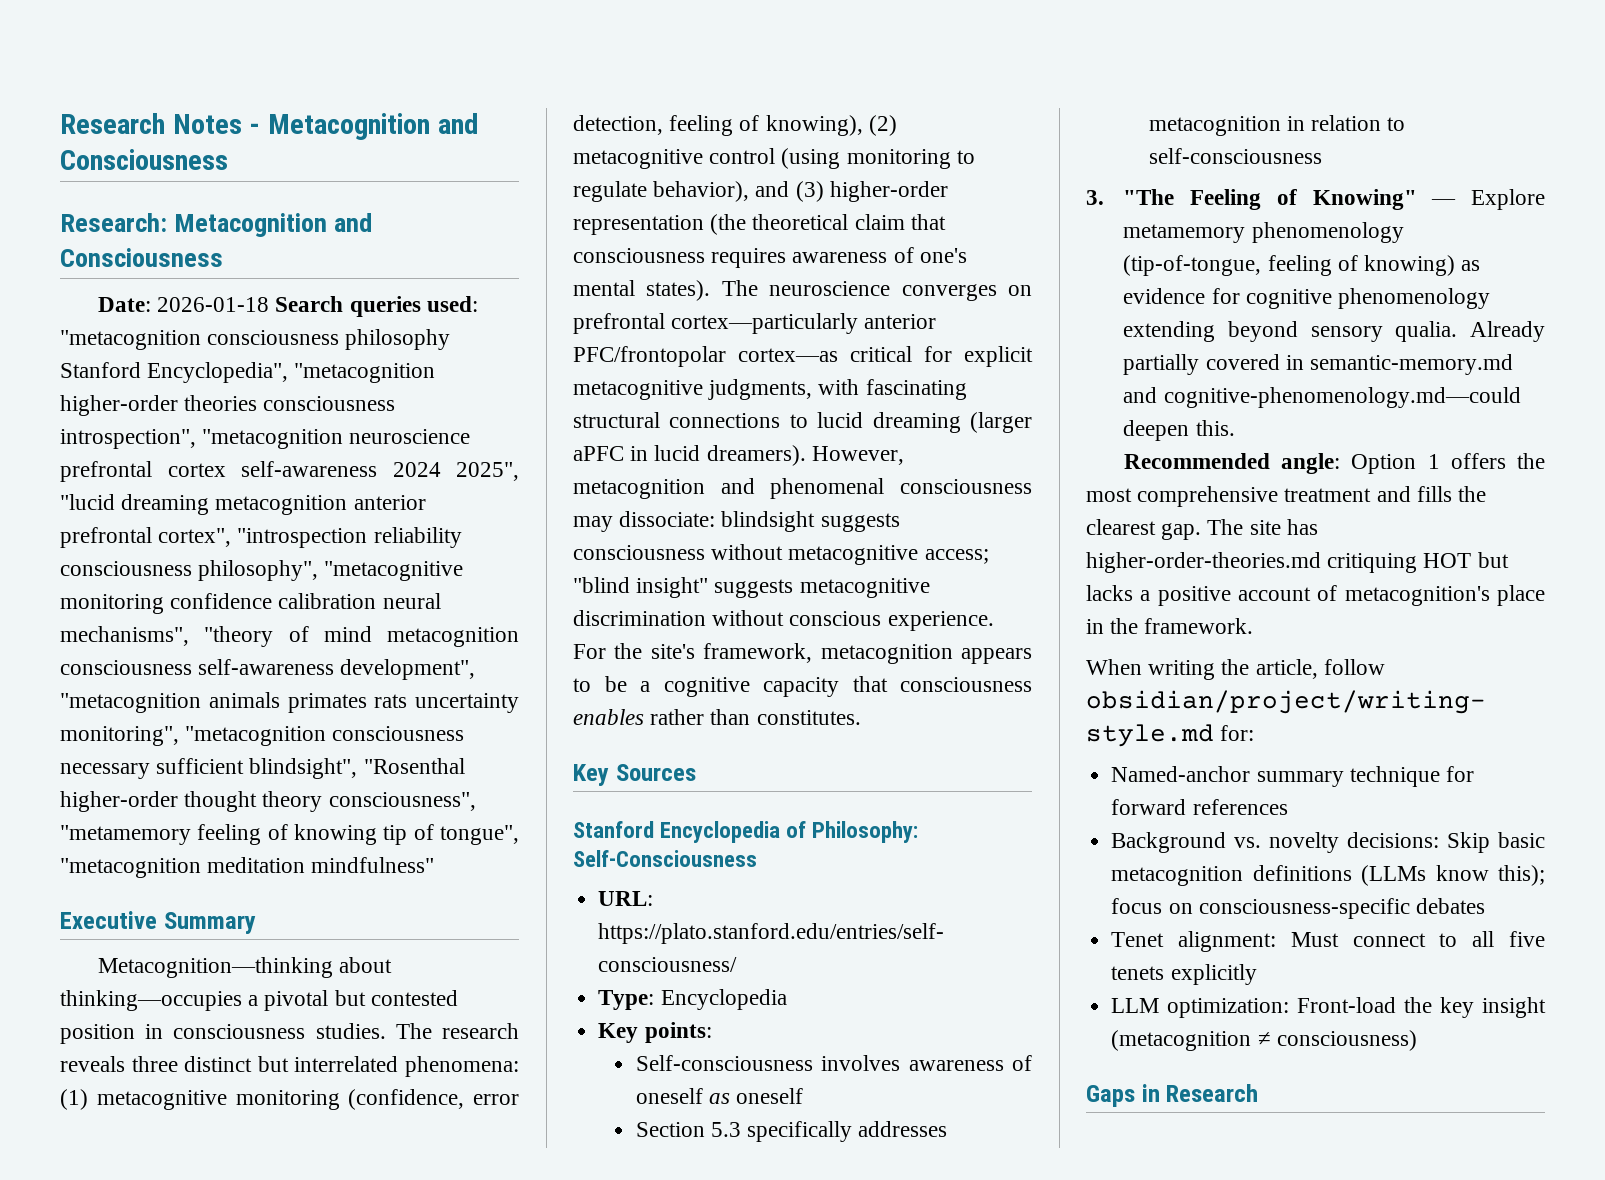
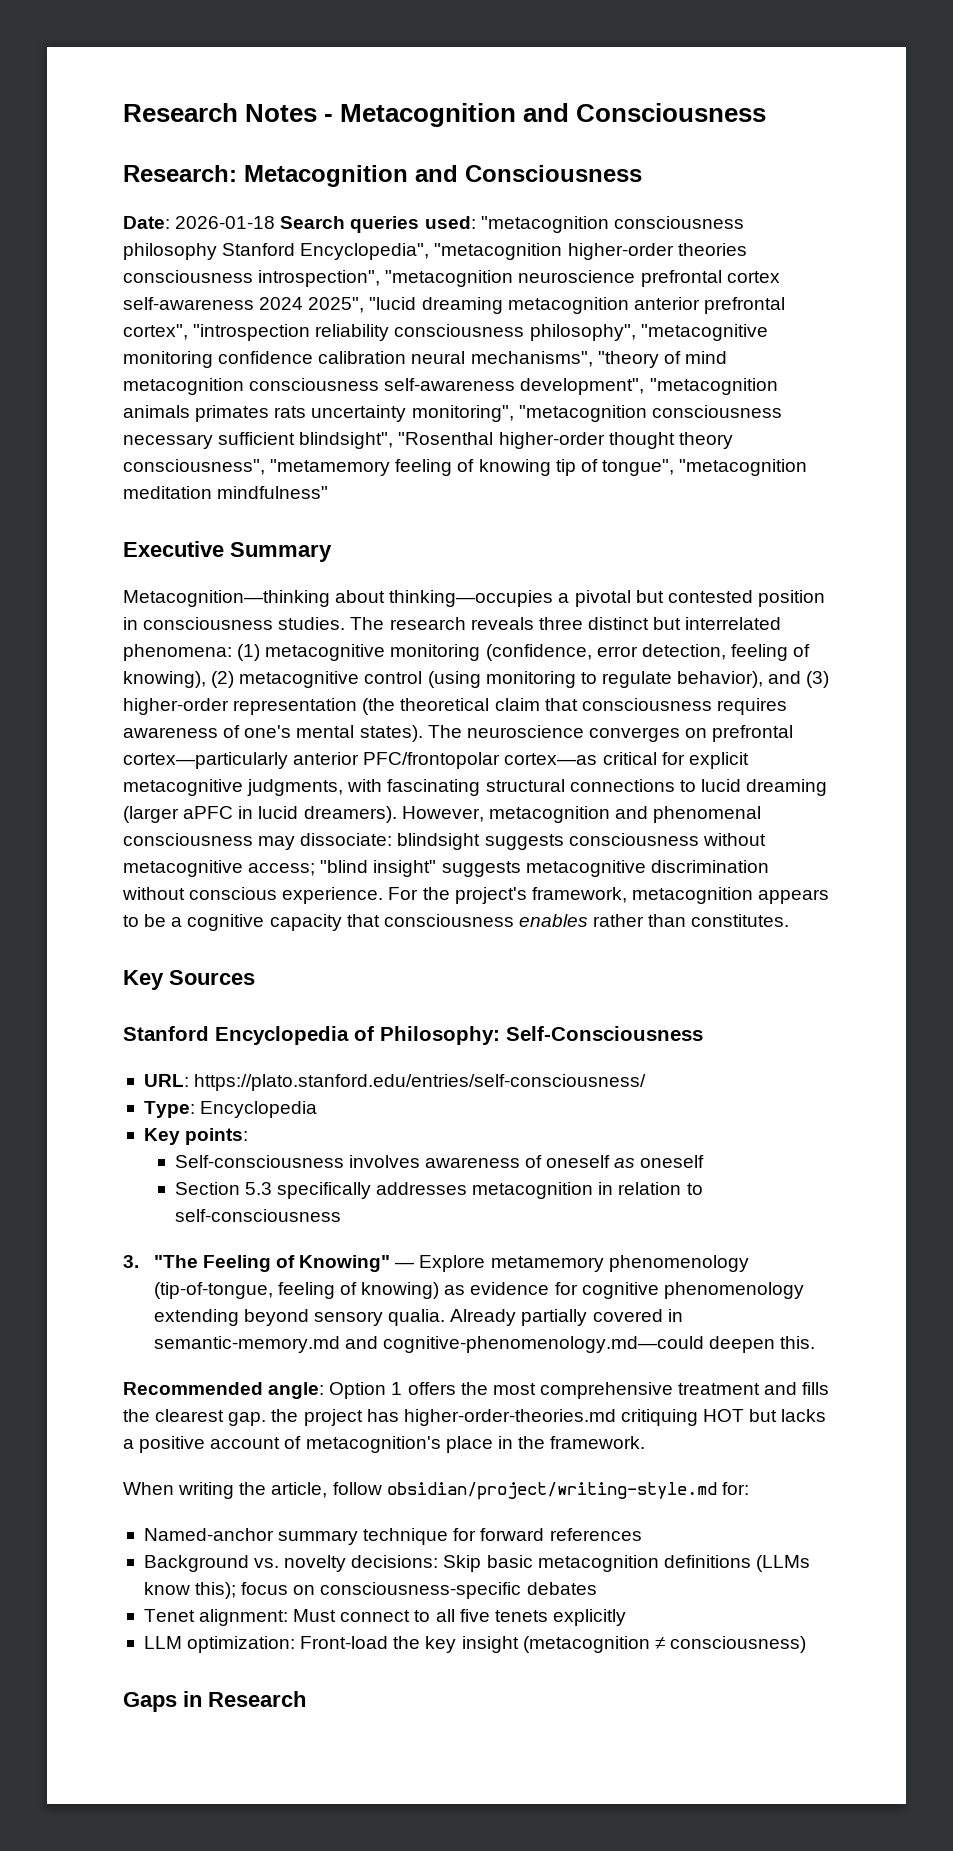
[650,644,695,659] site's -> [454,887,527,904] project's
[1207,519,1281,535] The site -> [271,1409,363,1426] the project

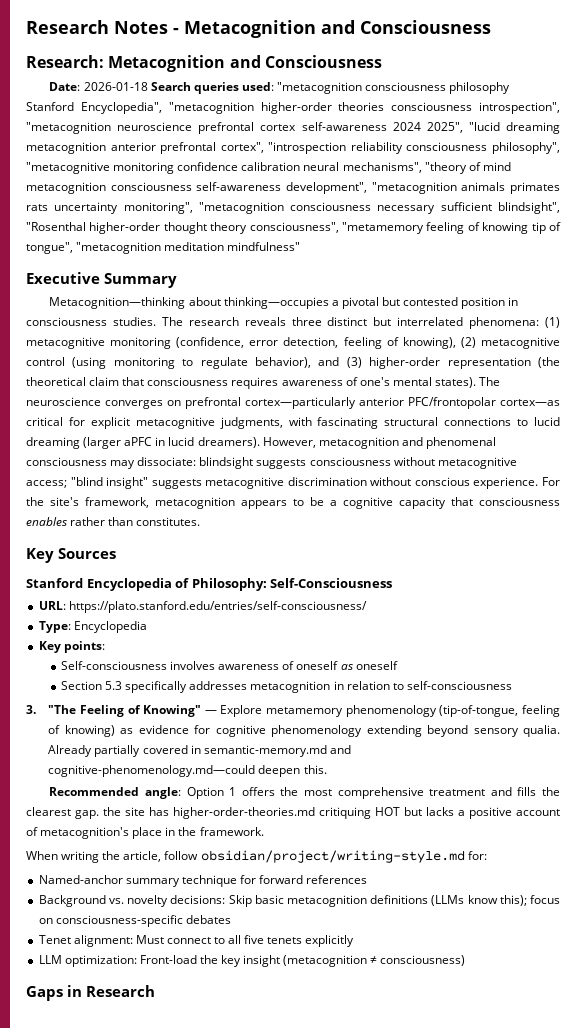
[454,887,527,904] project's -> [50,497,79,506] site's
[303,1409,363,1426] project -> [125,807,145,816] site

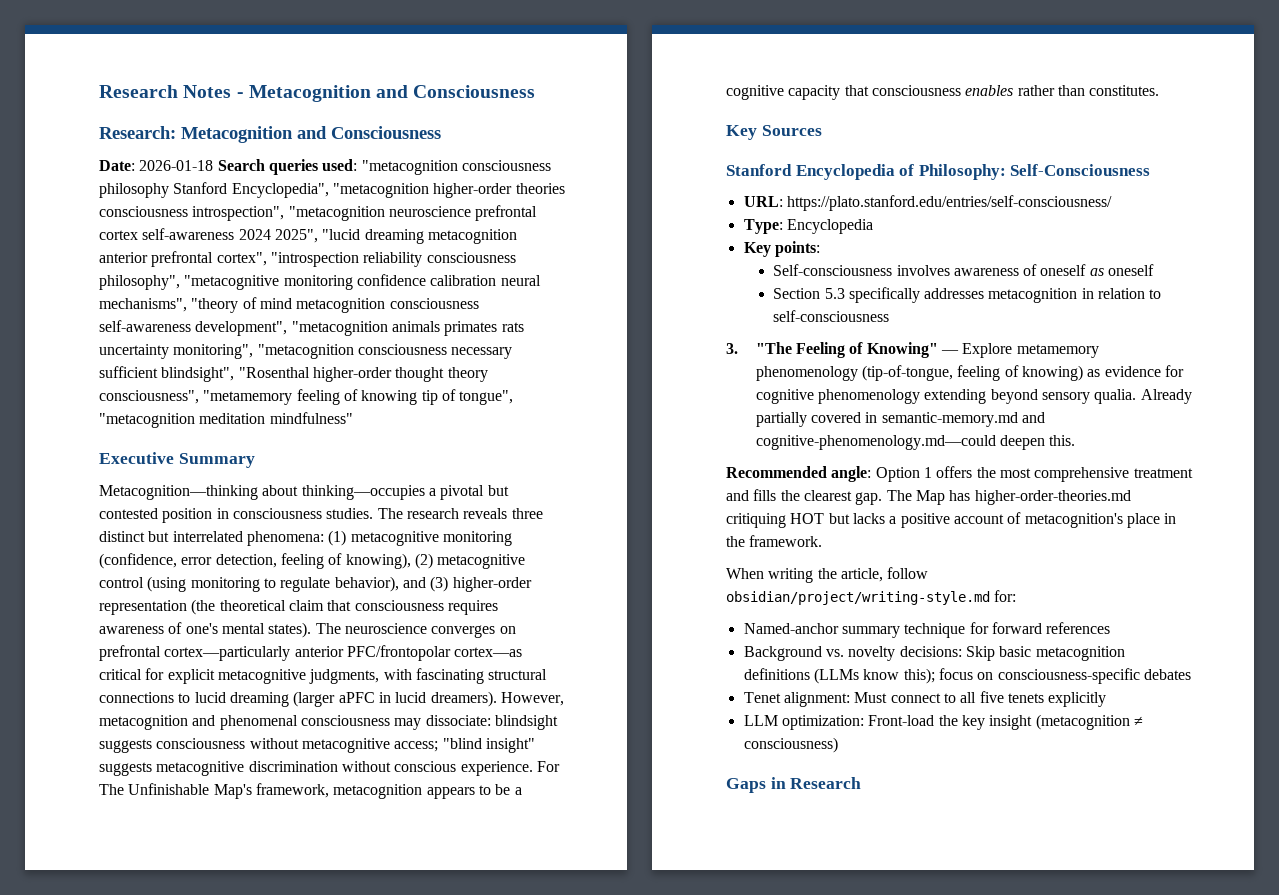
[26,497,79,506] the site's -> [99,783,252,799] The Unfinishable Map's
[103,807,145,816] the site -> [886,490,945,505] The Map

